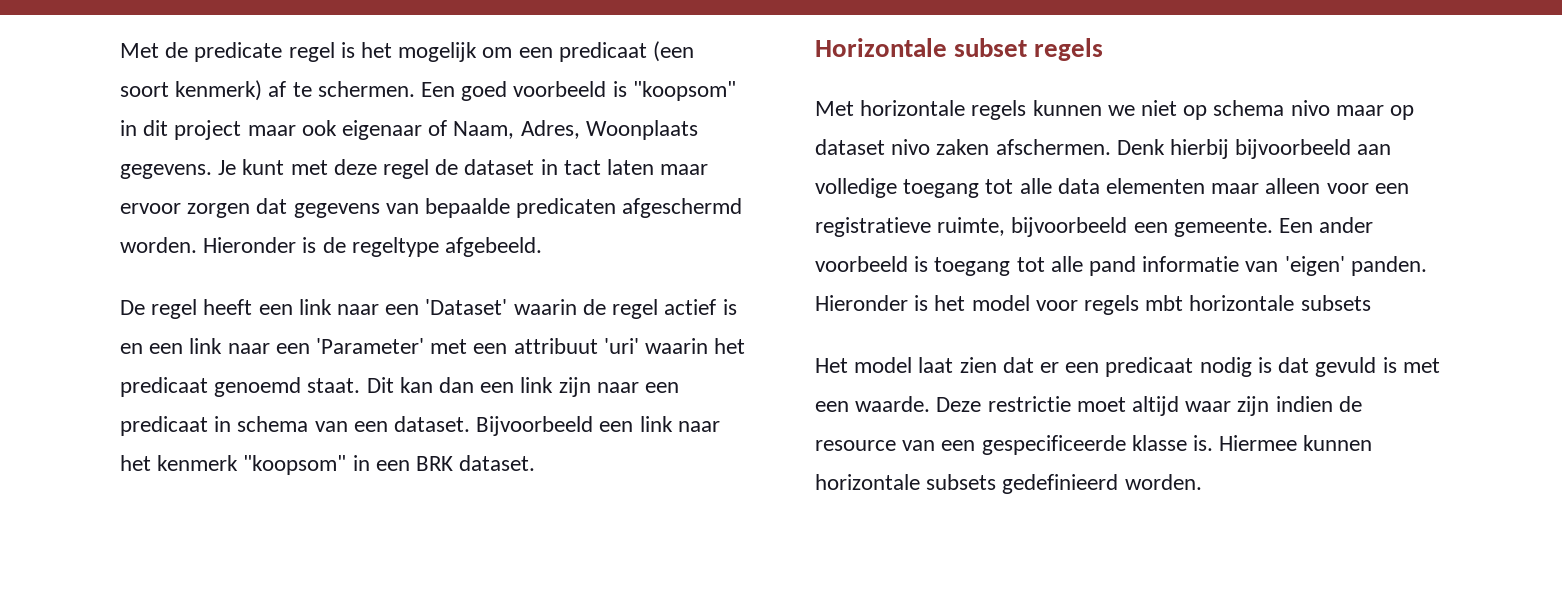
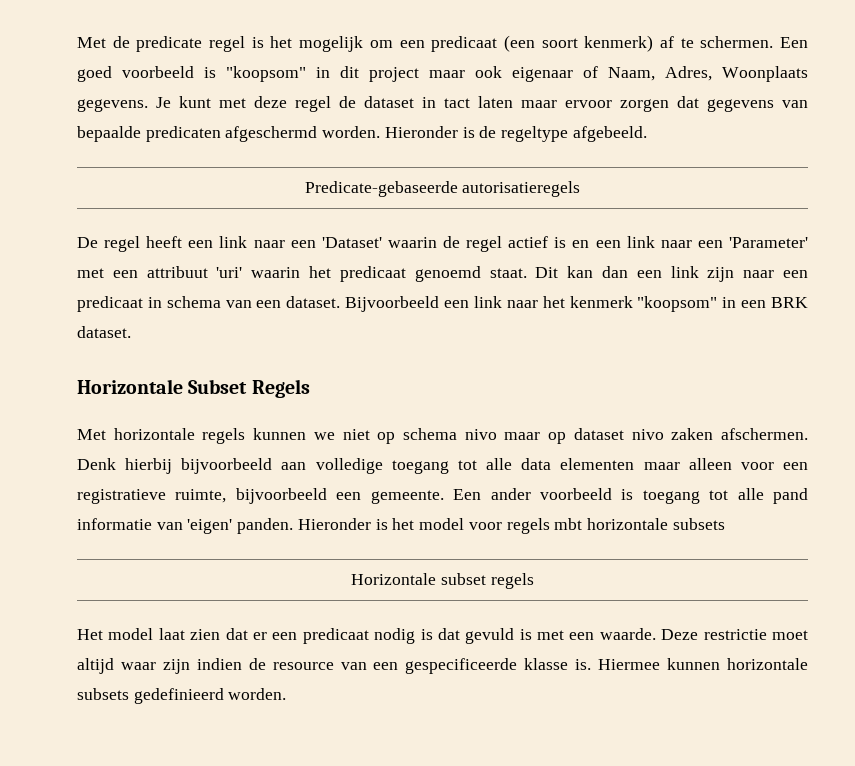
(543, 247) none -> [304,181,581,197] // Predicate-gebaseerde autorisatieregels
[954,38,1104,61] subset regels -> [188,379,310,398] Subset Regels
(1371, 303) none -> [351,573,534,589] // Horizontale subset regels

